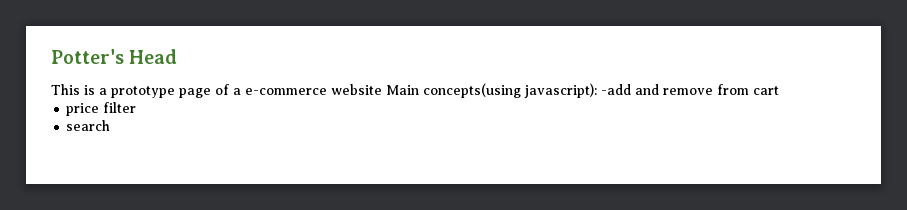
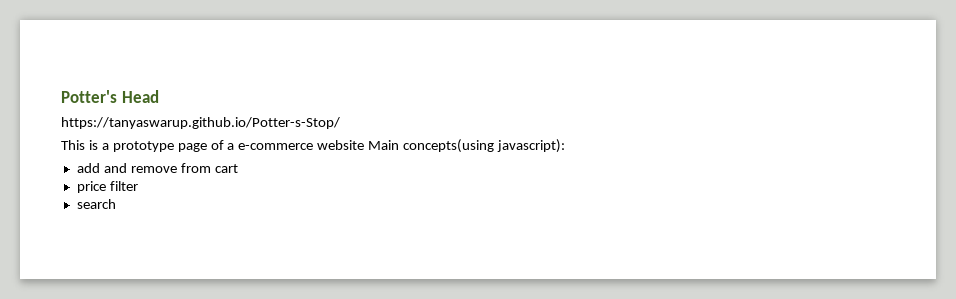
(178, 56) none -> [61,117,340,129] // https://tanyaswarup.github.io/Potter-s-Stop/
[601,84,631,95] -add -> [76,163,100,173] // add

